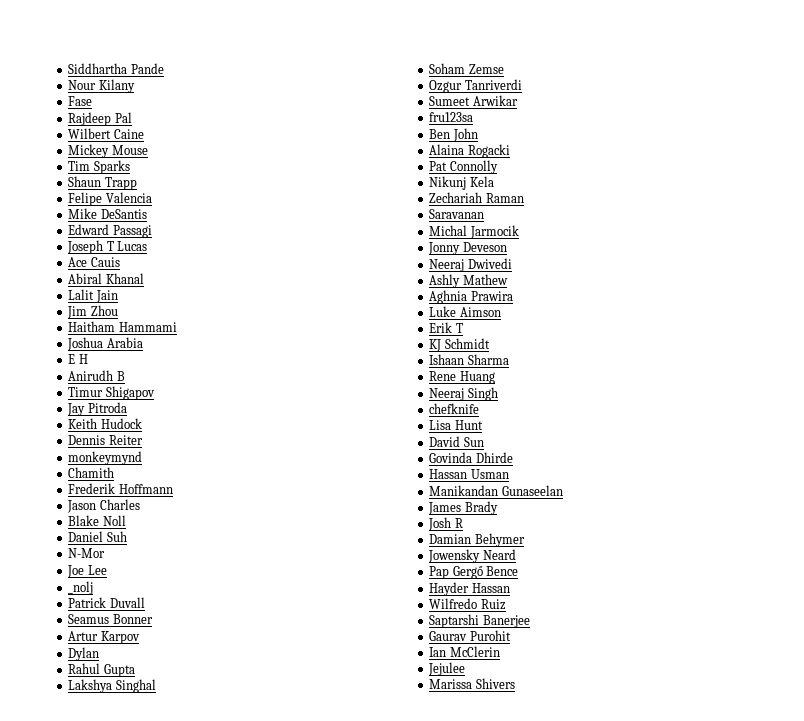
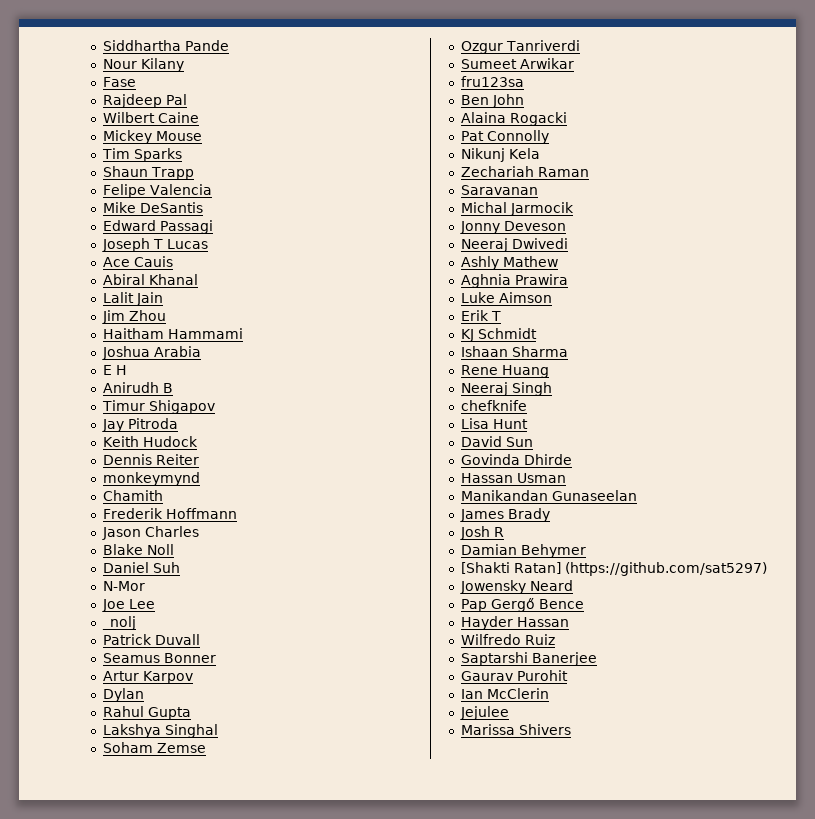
(525, 540) none -> [460,562,767,576] // [Shakti Ratan] (https://github.com/sat5297)

